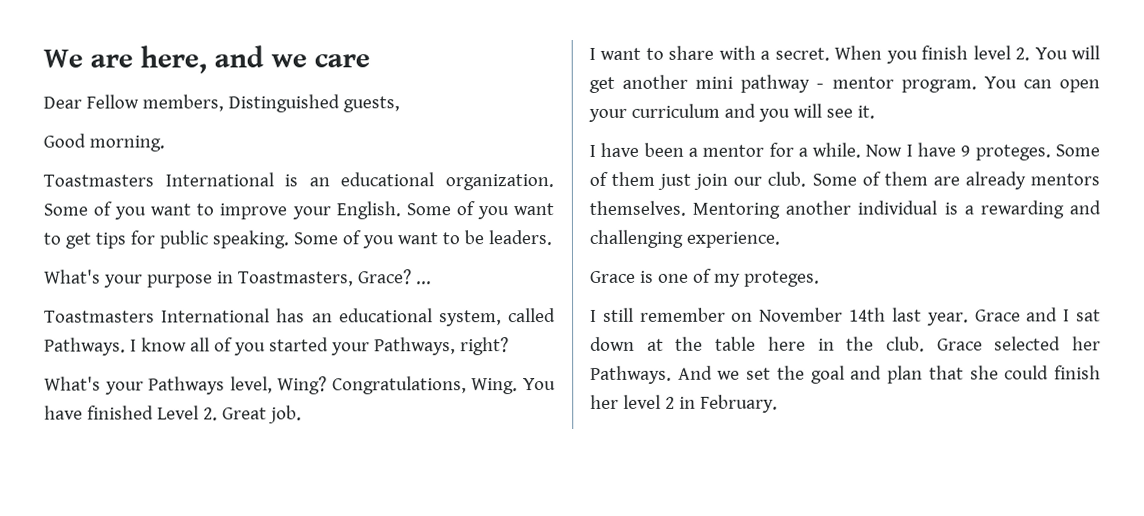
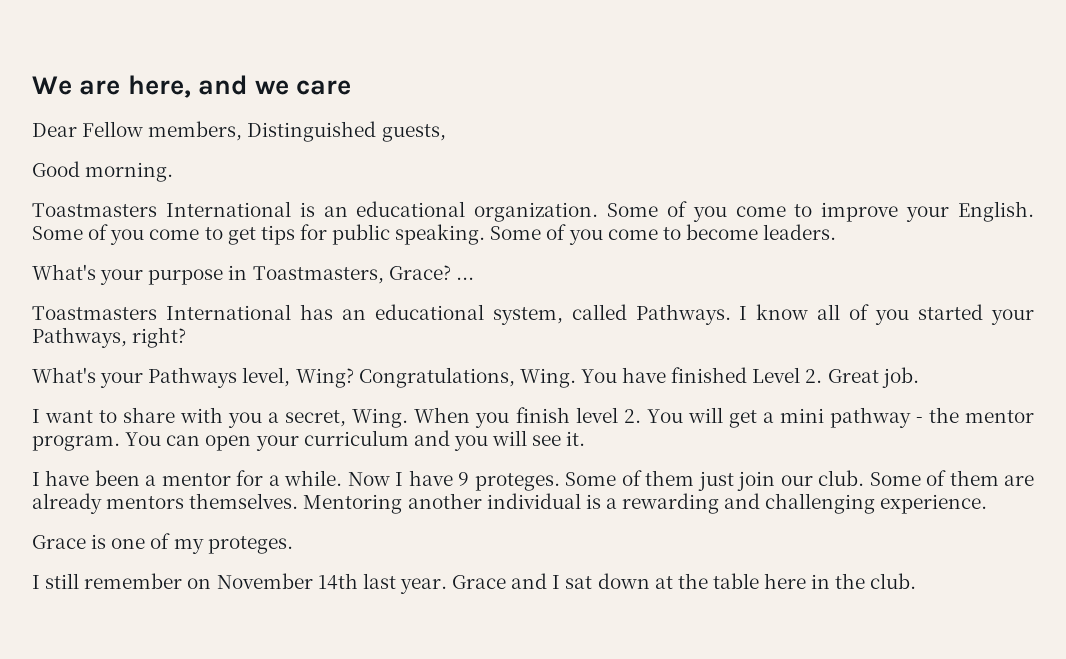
[150,203,192,216] want -> [735,206,786,217] come
[512,203,554,216] want -> [149,229,200,240] come
[396,230,484,245] want to be -> [607,224,758,240] come to become
[760,47,830,61] a secret. -> [228,408,409,428] you a secret, Wing.
[622,74,689,89] another -> [762,412,774,423] a
(825, 86) none -> [928,407,959,423] the
[936,336,1101,351] [590,365,1101,384] [590,394,778,413] Grace selected her Pathways. And we set the goal and plan that she could finish her level 2 in February. -> (917, 581) none

